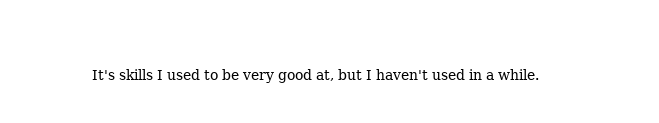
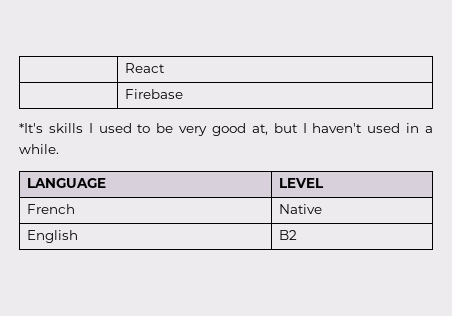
[91,70,115,80] It's -> [125,63,166,73] [125,89,184,99] [19,123,43,133] | React // | Firebase // *It's
(539, 74) none -> [27,178,107,188] [279,178,325,188] [27,204,76,214] [279,204,323,214] [27,230,79,243] [279,230,298,240] // LANGUAGE | LEVEL // French | Native // English | B2

